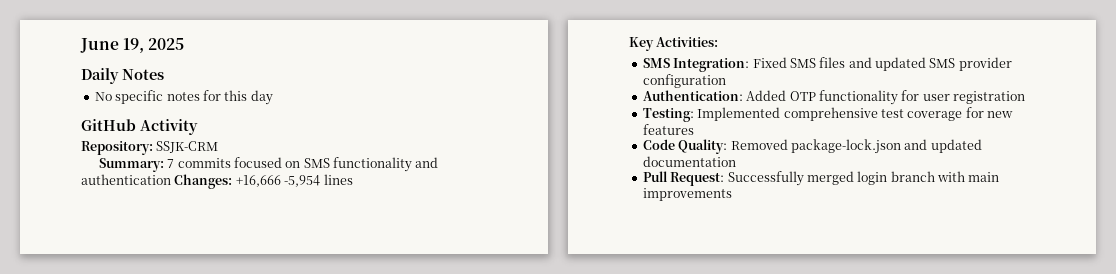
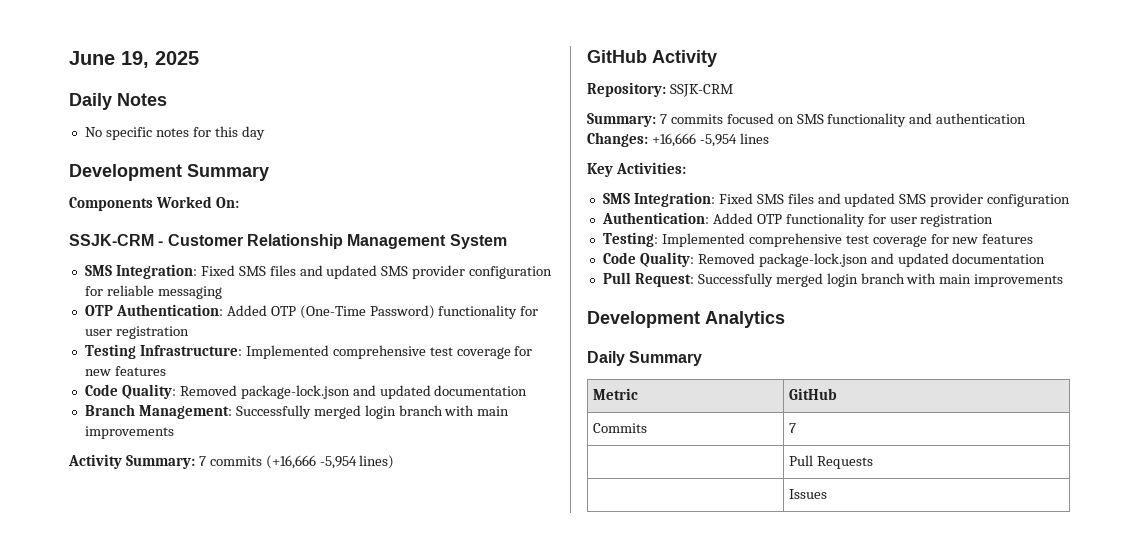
(273, 97) none -> [69,164,269,181] [69,196,239,211] [69,234,507,249] [84,264,553,279] [84,285,222,299] [84,304,539,319] [84,326,189,339] [84,344,533,359] [84,366,166,376] [84,384,528,399] [84,404,510,419] [84,426,174,439] [68,454,395,469] // Development Summary // Components Worked On: // SSJK-CRM - Customer Relationship Management System // SMS Integration: Fixed SMS files and updated SMS provider configuration for reliable messaging // OTP Authentication: Added OTP (One-Time Password) functionality for user registration // Testing Infrastructure: Implemented comprehensive test coverage for new features // Code Quality: Removed package-lock.json and updated documentation // Branch Management: Successfully merged login branch with main improvements // Activity Summary: 7 commits (+16,666 -5,954 lines)
(732, 194) none -> [587,311,785,328] [587,351,703,366] [593,388,639,400] [789,388,838,400] [593,423,648,433] [789,423,797,433] [789,455,874,469] [789,489,828,499] // Development Analytics // Daily Summary // Metric | GitHub // Commits | 7 // | Pull Requests // | Issues

